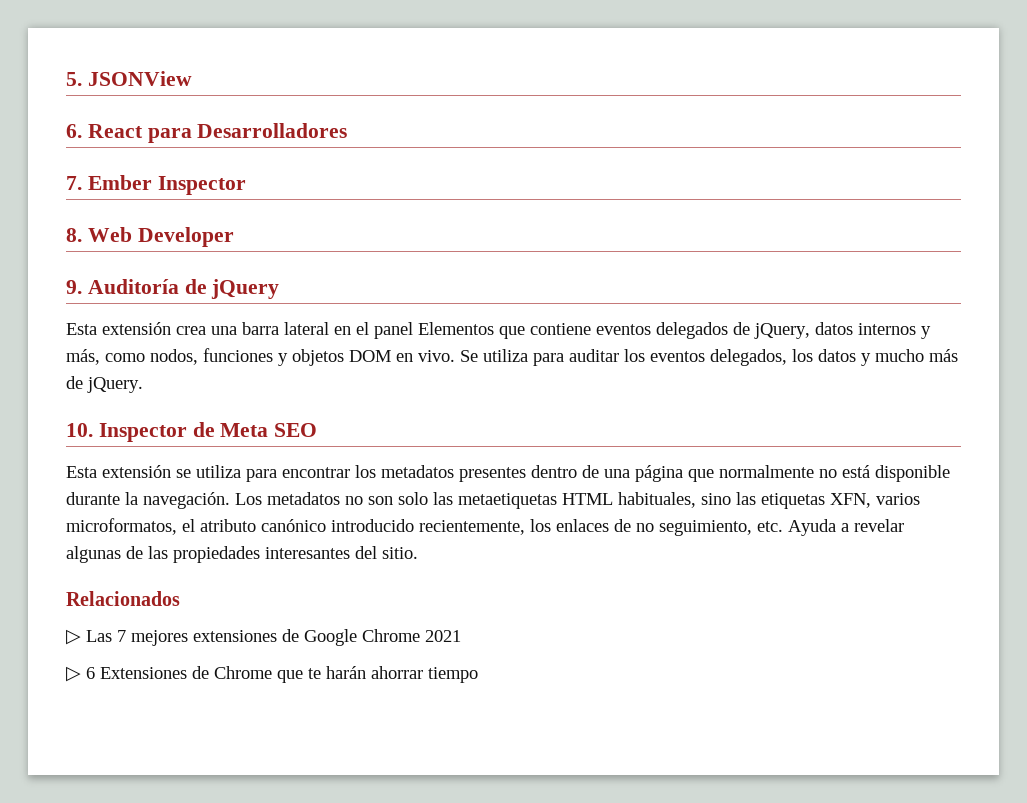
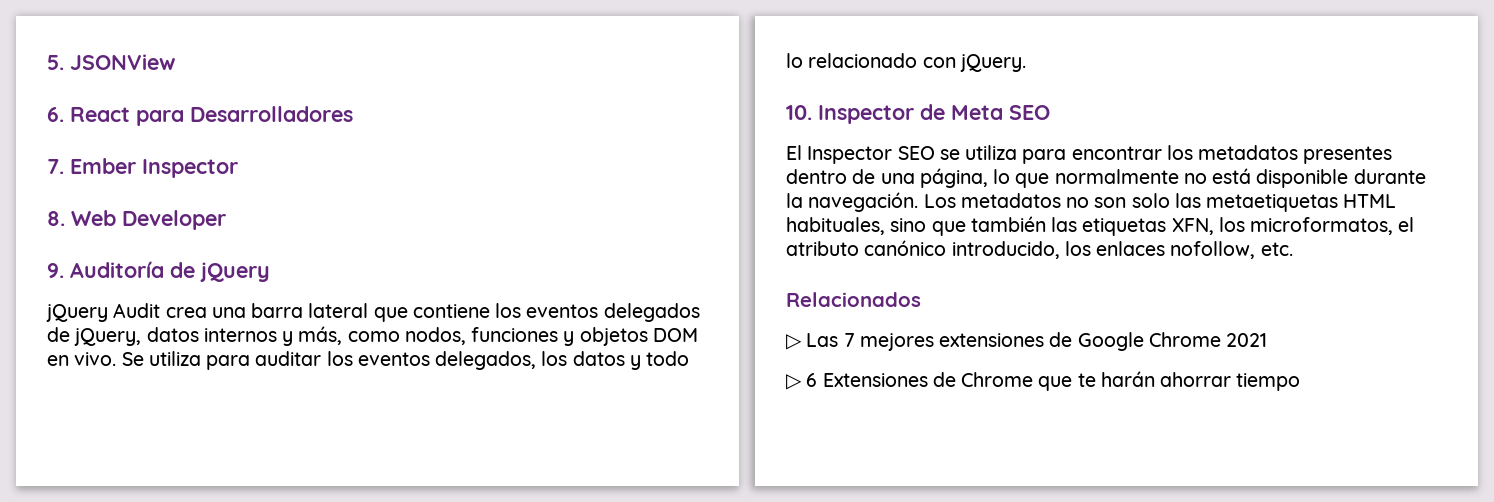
[66,322,171,335] Esta extensión -> [46,303,161,322] jQuery Audit
[334,322,494,339] en el panel Elementos -> (369, 310) none
(591, 329) none -> [495,303,522,318] los
[875,349,958,362] [66,376,83,389] mucho más de -> [646,351,690,366] [786,53,956,68] todo lo relacionado con
[66,465,171,478] Esta extensión -> [786,145,935,164] El Inspector SEO
[635,465,683,482] página -> [919,168,1011,188] página, lo
(731, 499) none -> [931,216,1046,236] que también
[876,493,920,505] varios -> [1218,217,1245,232] los
[331,519,904,536] [66,546,418,563] introducido recientemente, los enlaces de no seguimiento, etc. Ayuda a revelar algunas de las propiedades interesantes del sitio. -> [951,241,1293,259] introducido, los enlaces nofollow, etc.

